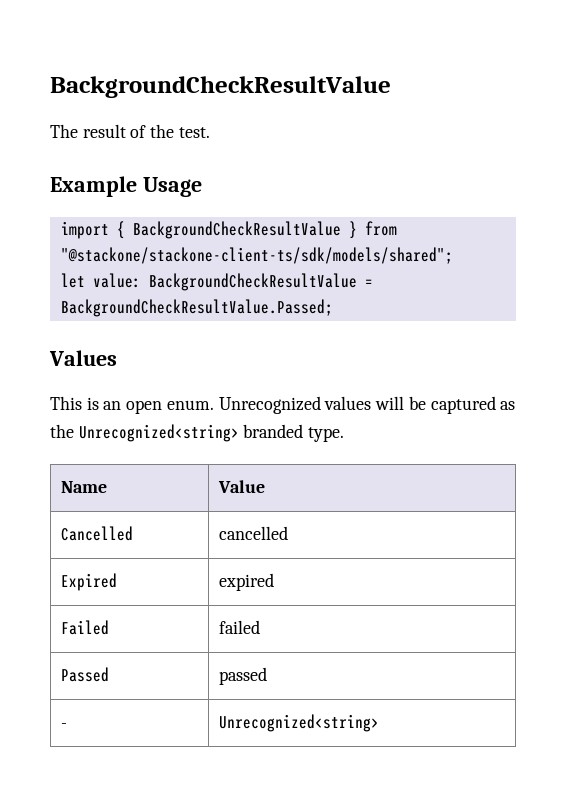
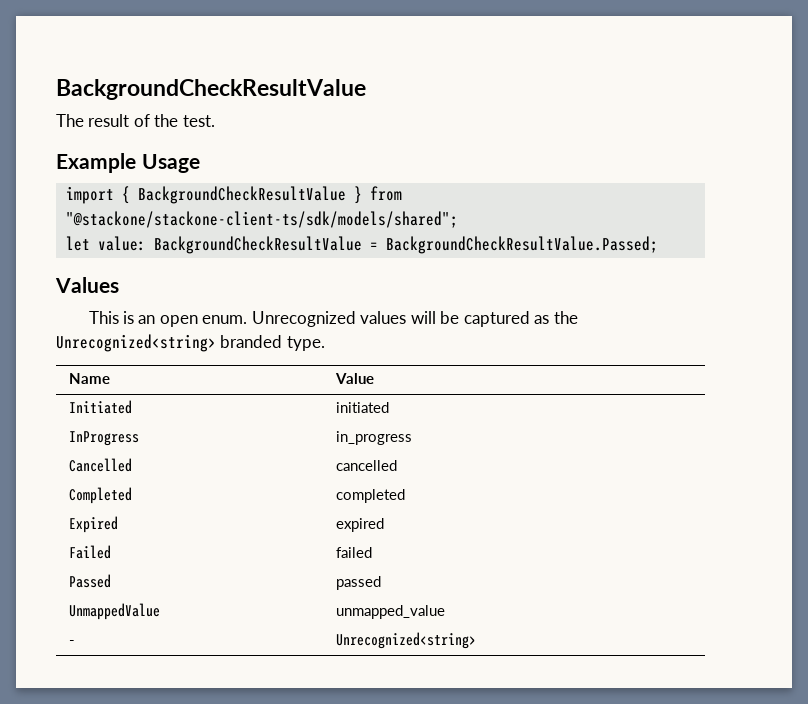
(266, 486) none -> [68,400,132,414] [335,402,389,413] [68,431,139,446] [335,431,412,445] // Initiated | initiated // InProgress | in_progress
(289, 533) none -> [68,487,132,504] [335,489,405,503] // Completed | completed
(268, 676) none -> [68,603,160,620] [335,605,445,619] // UnmappedValue | unmapped_value

